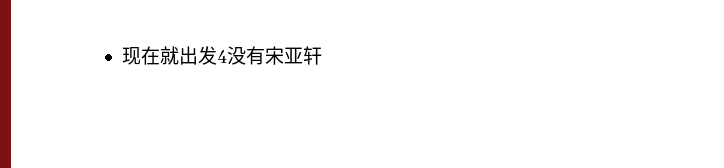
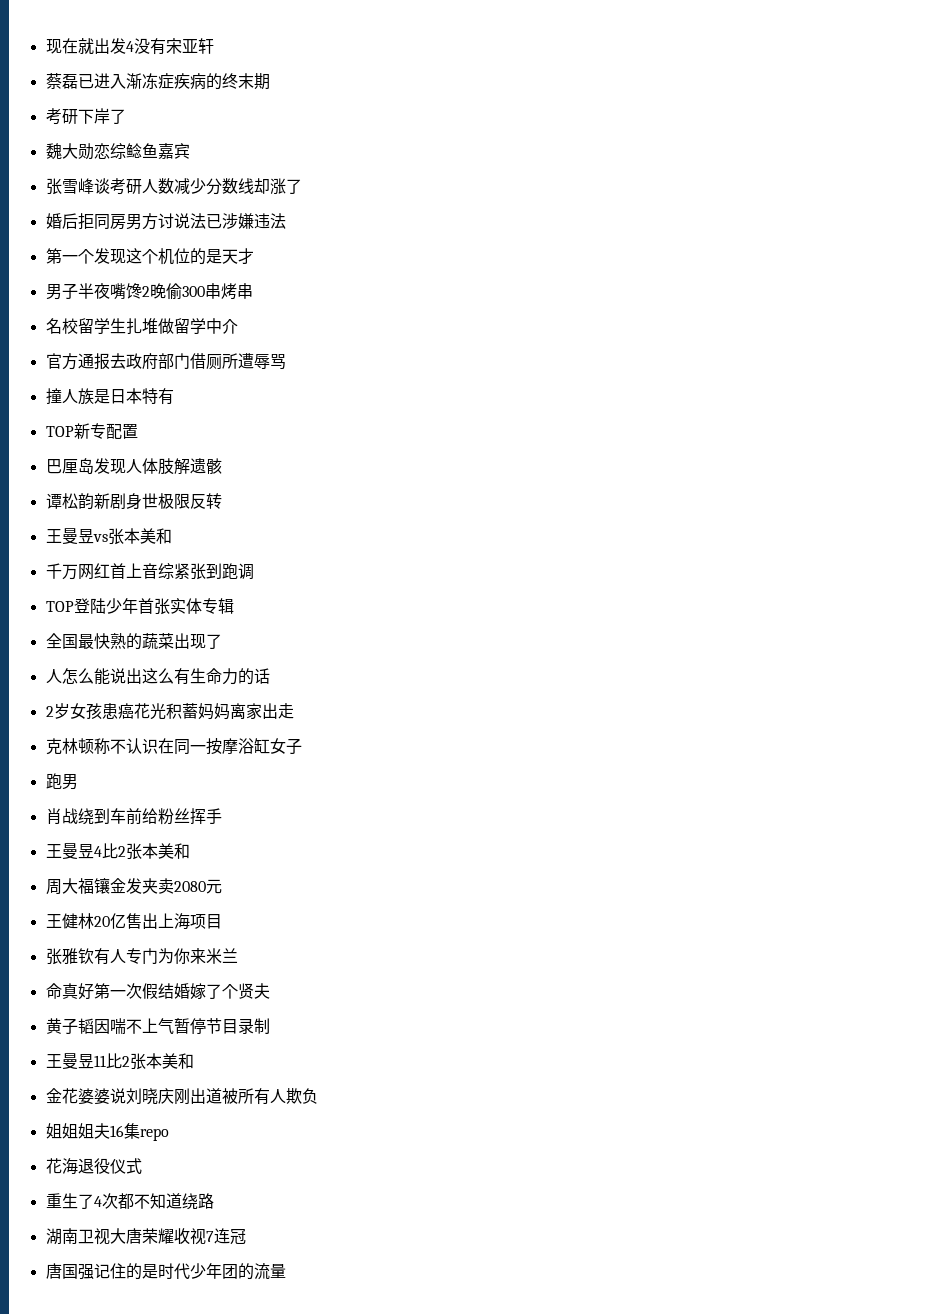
(322, 55) none -> [45,73,270,90] [45,108,126,125] [45,143,190,160] [45,178,302,195] [45,213,286,230] [45,248,254,265] [45,283,253,300] [45,318,238,335] [45,353,286,370] [45,388,174,405] [45,423,138,439] [45,458,222,475] [45,493,222,510] [45,528,172,545] [45,563,254,580] [45,598,234,615] [45,633,222,650] [45,668,270,685] [45,703,294,720] [45,738,302,755] [45,773,78,790] [45,808,222,825] [45,843,190,860] [45,877,222,895] [45,913,222,929] [45,948,238,965] [45,983,270,1000] [45,1018,270,1035] [45,1053,194,1070] [45,1088,318,1105] [45,1123,169,1141] [45,1158,142,1174] [45,1193,214,1210] [45,1228,246,1245] [45,1263,286,1280] // 蔡磊已进入渐冻症疾病的终末期 // 考研下岸了 // 魏大勋恋综鲶鱼嘉宾 // 张雪峰谈考研人数减少分数线却涨了 // 婚后拒同房男方讨说法已涉嫌违法 // 第一个发现这个机位的是天才 // 男子半夜嘴馋2晚偷300串烤串 // 名校留学生扎堆做留学中介 // 官方通报去政府部门借厕所遭辱骂 // 撞人族是日本特有 // TOP新专配置 // 巴厘岛发现人体肢解遗骸 // 谭松韵新剧身世极限反转 // 王曼昱vs张本美和 // 千万网红首上音综紧张到跑调 // TOP登陆少年首张实体专辑 // 全国最快熟的蔬菜出现了 // 人怎么能说出这么有生命力的话 // 2岁女孩患癌花光积蓄妈妈离家出走 // 克林顿称不认识在同一按摩浴缸女子 // 跑男 // 肖战绕到车前给粉丝挥手 // 王曼昱4比2张本美和 // 周大福镶金发夹卖2080元 // 王健林20亿售出上海项目 // 张雅钦有人专门为你来米兰 // 命真好第一次假结婚嫁了个贤夫 // 黄子韬因喘不上气暂停节目录制 // 王曼昱11比2张本美和 // 金花婆婆说刘晓庆刚出道被所有人欺负 // 姐姐姐夫16集repo // 花海退役仪式 // 重生了4次都不知道绕路 // 湖南卫视大唐荣耀收视7连冠 // 唐国强记住的是时代少年团的流量

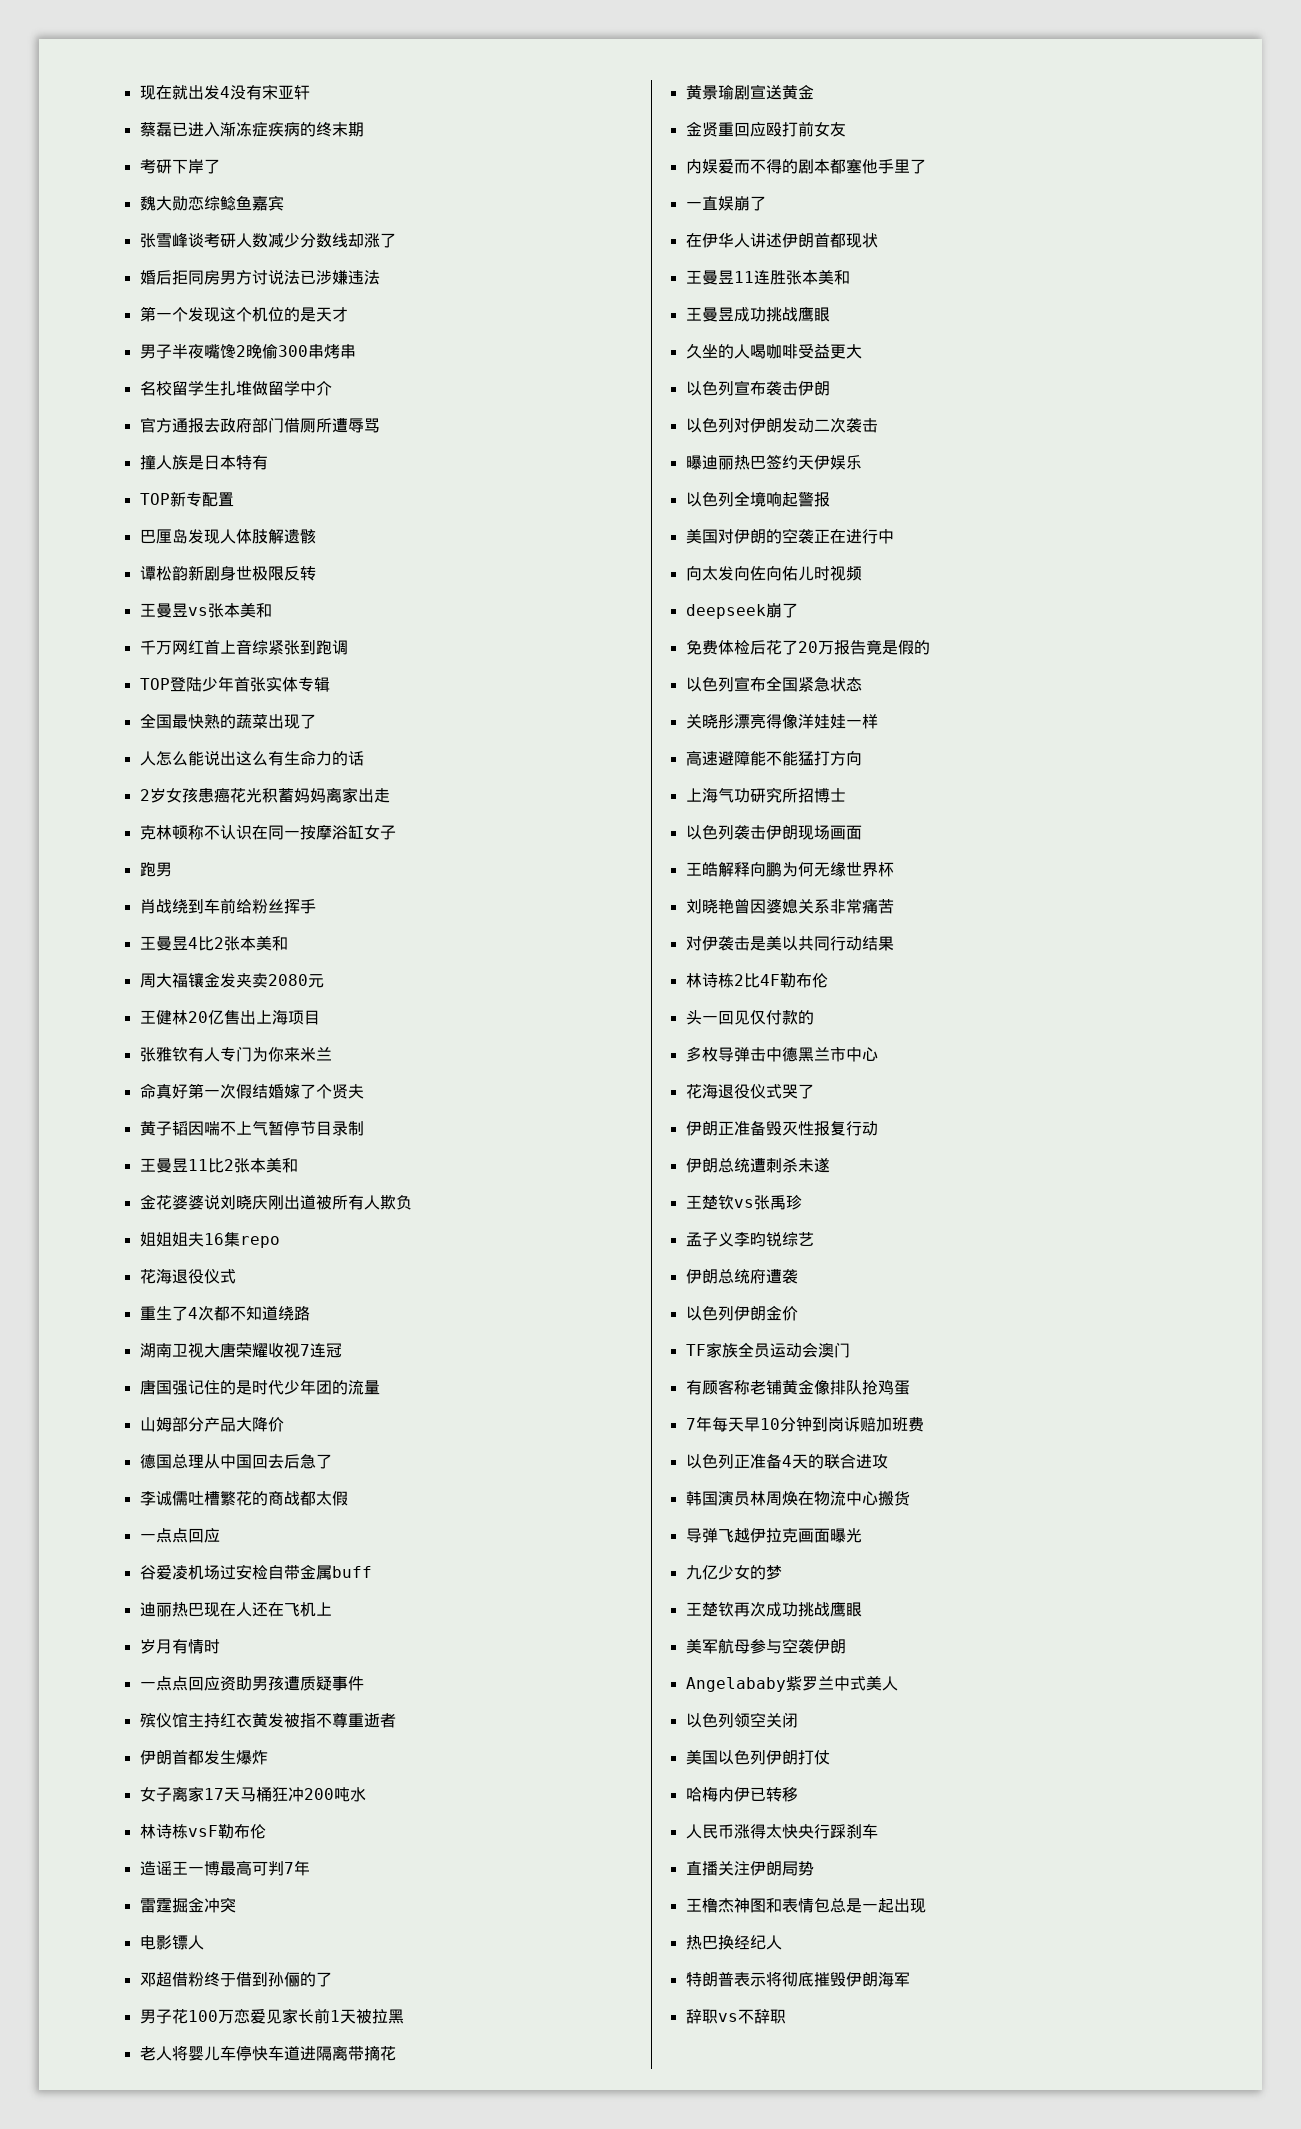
(286, 1271) none -> [139,1417,284,1432] [139,1454,332,1469] [139,1491,348,1506] [139,1528,220,1543] [139,1564,372,1580] [139,1602,332,1617] [139,1639,220,1654] [139,1676,364,1691] [139,1712,396,1728] [139,1750,268,1765] [139,1786,366,1802] [139,1823,266,1839] [139,1860,310,1876] [139,1897,236,1913] [139,1935,204,1950] [139,1972,332,1987] [139,2008,404,2024] [139,2045,396,2061] [685,84,814,100] [685,121,846,137] [685,158,926,174] [685,196,766,211] [685,233,878,248] [685,270,850,285] [685,306,830,322] [685,343,862,359] [685,380,830,396] [685,417,878,433] [685,454,862,470] [685,491,830,507] [685,528,894,544] [685,565,862,581] [685,603,798,619] [685,640,930,655] [685,676,862,692] [685,714,878,729] [685,750,862,766] [685,787,846,803] [685,825,862,840] [685,862,894,877] [685,898,894,914] [685,936,894,951] [685,972,828,988] [685,1010,814,1025] [685,1046,878,1062] [685,1084,814,1099] [685,1120,878,1136] [685,1157,830,1173] [685,1194,802,1210] [685,1231,814,1247] [685,1269,798,1284] [685,1306,798,1321] [685,1342,850,1358] [685,1379,910,1395] [685,1416,924,1432] [685,1453,888,1469] [685,1491,910,1506] [685,1528,862,1543] [685,1565,782,1580] [685,1601,862,1617] [685,1638,846,1654] [685,1676,898,1692] [685,1712,798,1728] [685,1750,830,1765] [685,1786,798,1802] [685,1824,878,1839] [685,1861,814,1876] [685,1897,926,1913] [685,1935,782,1950] [685,1971,910,1987] [685,2009,786,2024] // 山姆部分产品大降价 // 德国总理从中国回去后急了 // 李诚儒吐槽繁花的商战都太假 // 一点点回应 // 谷爱凌机场过安检自带金属buff // 迪丽热巴现在人还在飞机上 // 岁月有情时 // 一点点回应资助男孩遭质疑事件 // 殡仪馆主持红衣黄发被指不尊重逝者 // 伊朗首都发生爆炸 // 女子离家17天马桶狂冲200吨水 // 林诗栋vsF勒布伦 // 造谣王一博最高可判7年 // 雷霆掘金冲突 // 电影镖人 // 邓超借粉终于借到孙俪的了 // 男子花100万恋爱见家长前1天被拉黑 // 老人将婴儿车停快车道进隔离带摘花 // 黄景瑜剧宣送黄金 // 金贤重回应殴打前女友 // 内娱爱而不得的剧本都塞他手里了 // 一直娱崩了 // 在伊华人讲述伊朗首都现状 // 王曼昱11连胜张本美和 // 王曼昱成功挑战鹰眼 // 久坐的人喝咖啡受益更大 // 以色列宣布袭击伊朗 // 以色列对伊朗发动二次袭击 // 曝迪丽热巴签约天伊娱乐 // 以色列全境响起警报 // 美国对伊朗的空袭正在进行中 // 向太发向佐向佑儿时视频 // deepseek崩了 // 免费体检后花了20万报告竟是假的 // 以色列宣布全国紧急状态 // 关晓彤漂亮得像洋娃娃一样 // 高速避障能不能猛打方向 // 上海气功研究所招博士 // 以色列袭击伊朗现场画面 // 王皓解释向鹏为何无缘世界杯 // 刘晓艳曾因婆媳关系非常痛苦 // 对伊袭击是美以共同行动结果 // 林诗栋2比4F勒布伦 // 头一回见仅付款的 // 多枚导弹击中德黑兰市中心 // 花海退役仪式哭了 // 伊朗正准备毁灭性报复行动 // 伊朗总统遭刺杀未遂 // 王楚钦vs张禹珍 // 孟子义李昀锐综艺 // 伊朗总统府遭袭 // 以色列伊朗金价 // TF家族全员运动会澳门 // 有顾客称老铺黄金像排队抢鸡蛋 // 7年每天早10分钟到岗诉赔加班费 // 以色列正准备4天的联合进攻 // 韩国演员林周焕在物流中心搬货 // 导弹飞越伊拉克画面曝光 // 九亿少女的梦 // 王楚钦再次成功挑战鹰眼 // 美军航母参与空袭伊朗 // Angelababy紫罗兰中式美人 // 以色列领空关闭 // 美国以色列伊朗打仗 // 哈梅内伊已转移 // 人民币涨得太快央行踩刹车 // 直播关注伊朗局势 // 王橹杰神图和表情包总是一起出现 // 热巴换经纪人 // 特朗普表示将彻底摧毁伊朗海军 // 辞职vs不辞职

